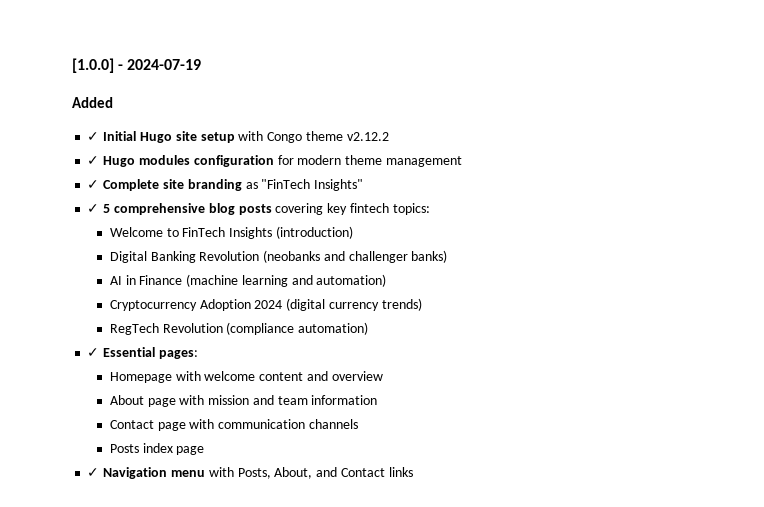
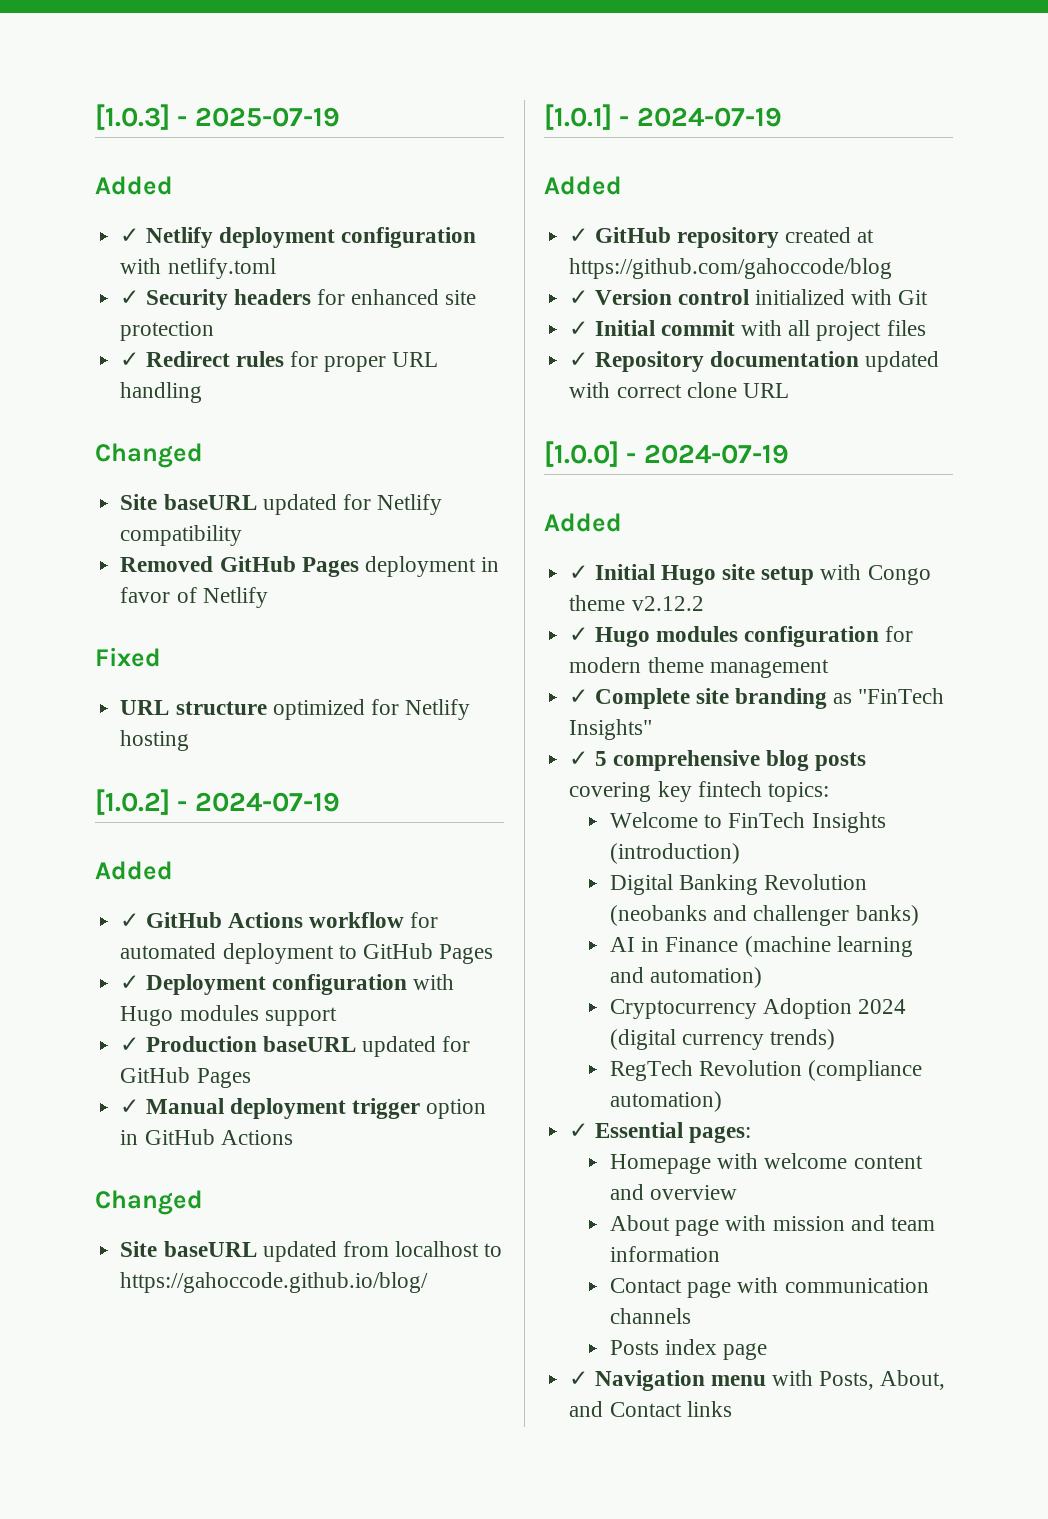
(72, 65) none -> [95,104,340,130] [95,176,173,195] [120,227,476,248] [120,258,276,279] [120,289,477,310] [120,321,215,341] [120,351,439,372] [120,382,203,403] [95,443,203,468] [120,494,443,515] [120,525,243,546] [120,556,500,577] [120,587,268,608] [95,647,161,667] [120,699,471,720] [120,730,190,751] [95,789,340,815] [95,861,173,880] [120,912,439,928] [120,943,494,964] [120,974,454,995] [120,1005,337,1026] [120,1036,471,1057] [120,1067,251,1088] [120,1098,487,1119] [120,1129,293,1145] [95,1190,203,1215] [120,1241,503,1262] [120,1272,429,1293] [544,104,782,130] [544,176,622,195] [569,227,875,248] [569,258,893,279] [569,289,929,305] [569,320,926,341] [569,351,939,372] [569,382,789,398] [1.0.3] - 2025-07-19 // Added // ✓ Netlify deployment configuration with netlify.toml // ✓ Security headers for enhanced site protection // ✓ Redirect rules for proper URL handling // Changed // Site baseURL updated for Netlify compatibility // Removed GitHub Pages deployment in favor of Netlify // Fixed // URL structure optimized for Netlify hosting // [1.0.2] - 2024-07-19 // Added // ✓ GitHub Actions workflow for automated deployment to GitHub Pages // ✓ Deployment configuration with Hugo modules support // ✓ Production baseURL updated for GitHub Pages // ✓ Manual deployment trigger option in GitHub Actions // Changed // Site baseURL updated from localhost to https://gahoccode.github.io/blog/ // [1.0.1] - 2024-07-19 // Added // ✓ GitHub repository created at https://github.com/gahoccode/blog // ✓ Version control initialized with Git // ✓ Initial commit with all project files // ✓ Repository documentation updated with correct clone URL //

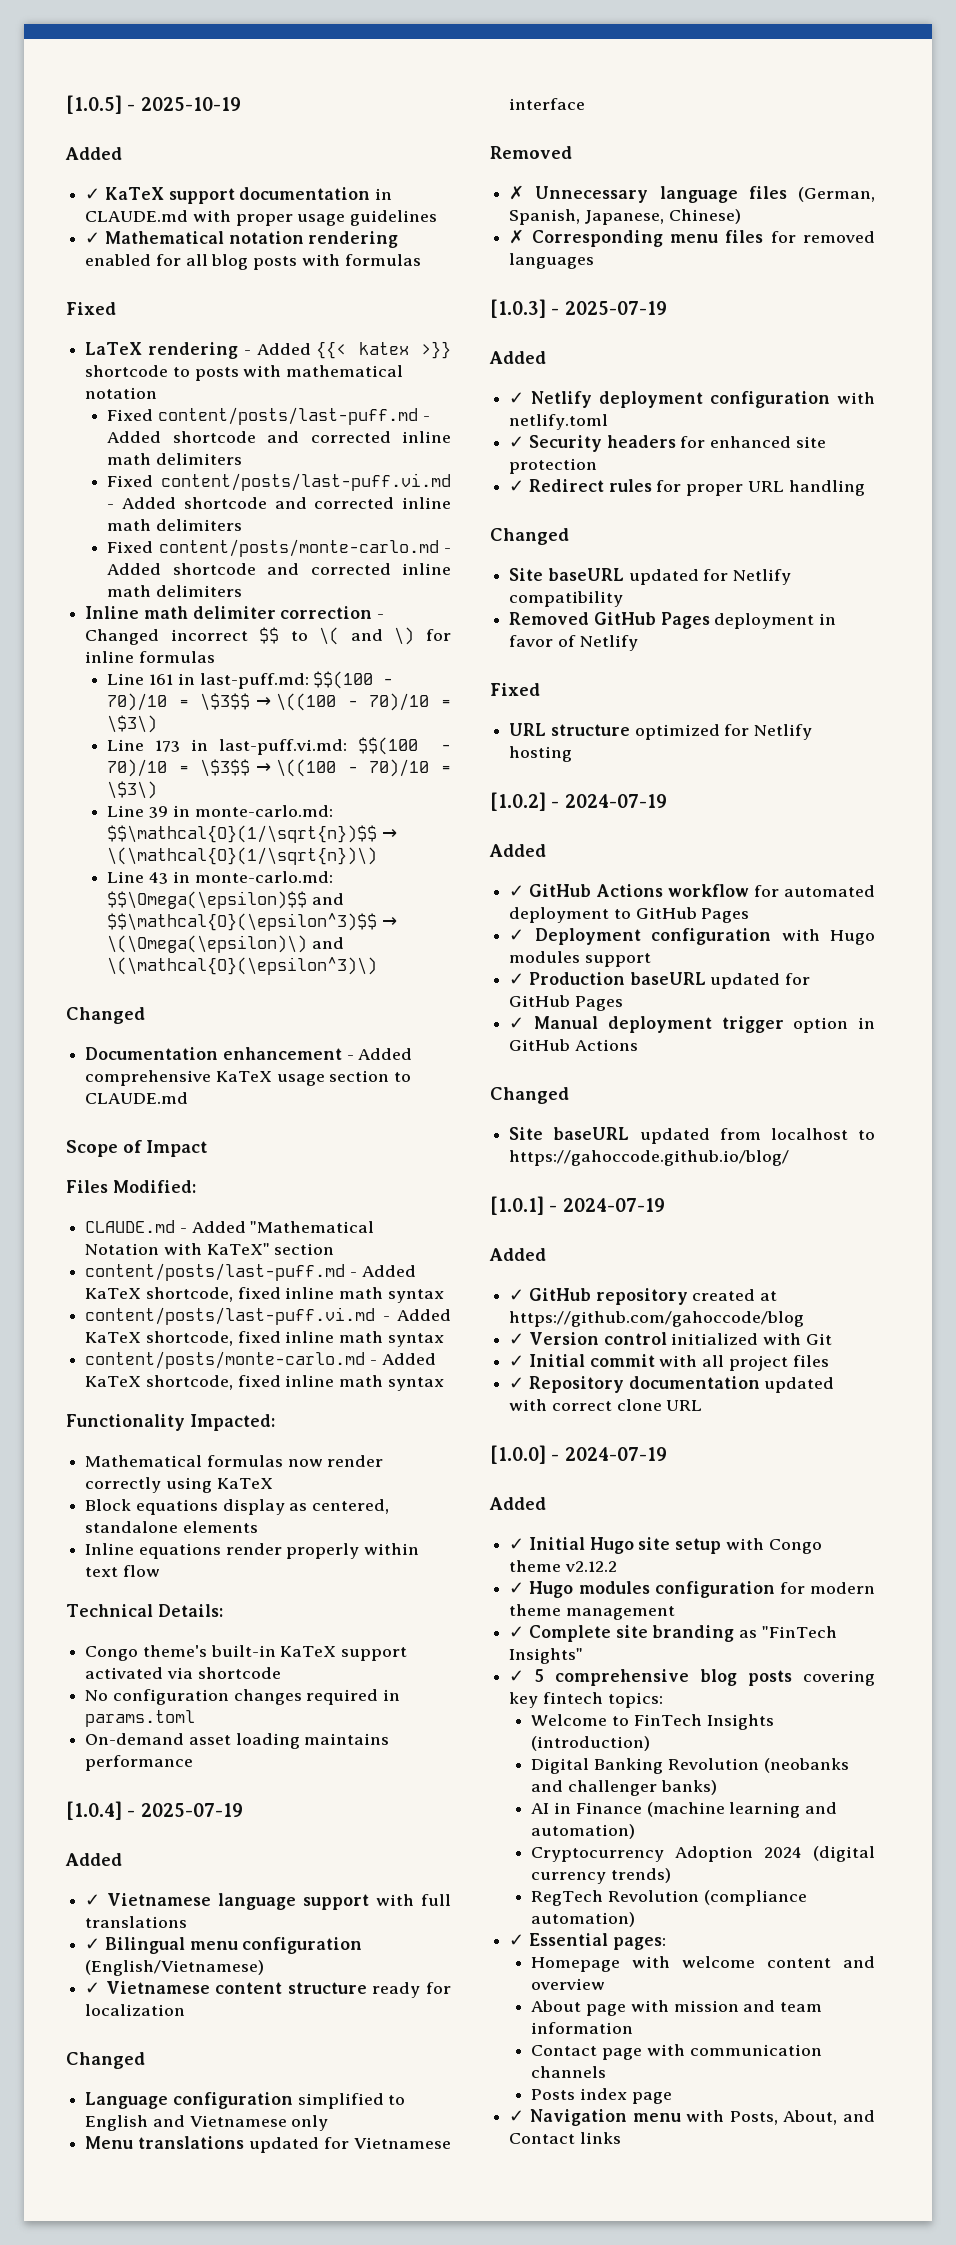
(95, 117) none -> [66,95,241,114] [65,147,122,160] [85,187,393,204] [85,210,438,226] [85,231,399,248] [85,254,421,270] [66,302,116,315] [85,341,452,359] [85,365,404,381] [85,387,158,399] [107,407,430,425] [107,431,452,443] [107,453,243,465] [107,473,451,491] [107,497,451,509] [107,519,243,531] [107,539,451,557] [107,563,452,575] [107,585,243,597] [85,606,385,619] [85,627,451,645] [85,651,215,663] [107,671,394,689] [107,693,452,711] [107,715,158,733] [107,737,452,755] [107,759,452,777] [107,781,158,799] [107,805,333,818] [107,825,398,843] [107,847,378,865] [107,871,333,884] [107,891,345,909] [107,913,398,931] [107,935,345,953] [107,957,378,975] [66,1007,145,1024] [85,1047,413,1060] [85,1070,412,1086] [85,1092,189,1104] [66,1140,208,1157] [66,1180,196,1193] [85,1220,375,1233] [85,1243,335,1255] [85,1263,416,1281] [85,1287,444,1303] [85,1307,451,1325] [85,1331,444,1347] [85,1351,436,1369] [85,1375,444,1391] [66,1414,275,1431] [85,1455,384,1467] [85,1477,273,1493] [85,1499,390,1515] [85,1521,258,1533] [85,1543,420,1559] [85,1565,160,1577] [66,1604,223,1617] [85,1645,408,1661] [85,1667,281,1679] [85,1689,401,1705] [85,1710,196,1727] [85,1733,390,1749] [85,1755,194,1771] [66,1801,243,1820] [65,1853,122,1866] [85,1893,451,1910] [85,1916,188,1928] [85,1937,363,1954] [85,1960,265,1976] [85,1981,452,1998] [85,2004,186,2016] [66,2052,145,2069] [85,2092,406,2109] [85,2115,329,2131] [85,2136,451,2153] [509,98,586,110] [490,146,572,159] [509,185,875,203] [509,209,741,225] [509,229,875,247] [509,253,595,269] [1.0.5] - 2025-10-19 // Added // ✓ KaTeX support documentation in CLAUDE.md with proper usage guidelines // ✓ Mathematical notation rendering enabled for all blog posts with formulas // Fixed // LaTeX rendering - Added {{< katex >}} shortcode to posts with mathematical notation // Fixed content/posts/last-puff.md - Added shortcode and corrected inline math delimiters // Fixed content/posts/last-puff.vi.md - Added shortcode and corrected inline math delimiters // Fixed content/posts/monte-carlo.md - Added shortcode and corrected inline math delimiters // Inline math delimiter correction - Changed incorrect $$ to \( and \) for inline formulas // Line 161 in last-puff.md: $$(100 - 70)/10 = \$3$$ → \((100 - 70)/10 = \$3\) // Line 173 in last-puff.vi.md: $$(100 - 70)/10 = \$3$$ → \((100 - 70)/10 = \$3\) // Line 39 in monte-carlo.md: $$\mathcal{O}(1/\sqrt{n})$$ → \(\mathcal{O}(1/\sqrt{n})\) // Line 43 in monte-carlo.md: $$\Omega(\epsilon)$$ and $$\mathcal{O}(\epsilon^3)$$ → \(\Omega(\epsilon)\) and \(\mathcal{O}(\epsilon^3)\) // Changed // Documentation enhancement - Added comprehensive KaTeX usage section to CLAUDE.md // Scope of Impact // Files Modified: // CLAUDE.md - Added "Mathematical Notation with KaTeX" section // content/posts/last-puff.md - Added KaTeX shortcode, fixed inline math syntax // content/posts/last-puff.vi.md - Added KaTeX shortcode, fixed inline math syntax // content/posts/monte-carlo.md - Added KaTeX shortcode, fixed inline math syntax // Functionality Impacted: // Mathematical formulas now render correctly using KaTeX // Block equations display as centered, standalone elements // Inline equations render properly within text flow // Technical Details: // Congo theme's built-in KaTeX support activated via shortcode // No configuration changes required in params.toml // On-demand asset loading maintains performance // [1.0.4] - 2025-07-19 // Added // ✓ Vietnamese language support with full translations // ✓ Bilingual menu configuration (English/Vietnamese) // ✓ Vietnamese content structure ready for localization // Changed // Language configuration simplified to English and Vietnamese only // Menu translations updated for Vietnamese interface // Removed // ✗ Unnecessary language files (German, Spanish, Japanese, Chinese) // ✗ Corresponding menu files for removed languages //

